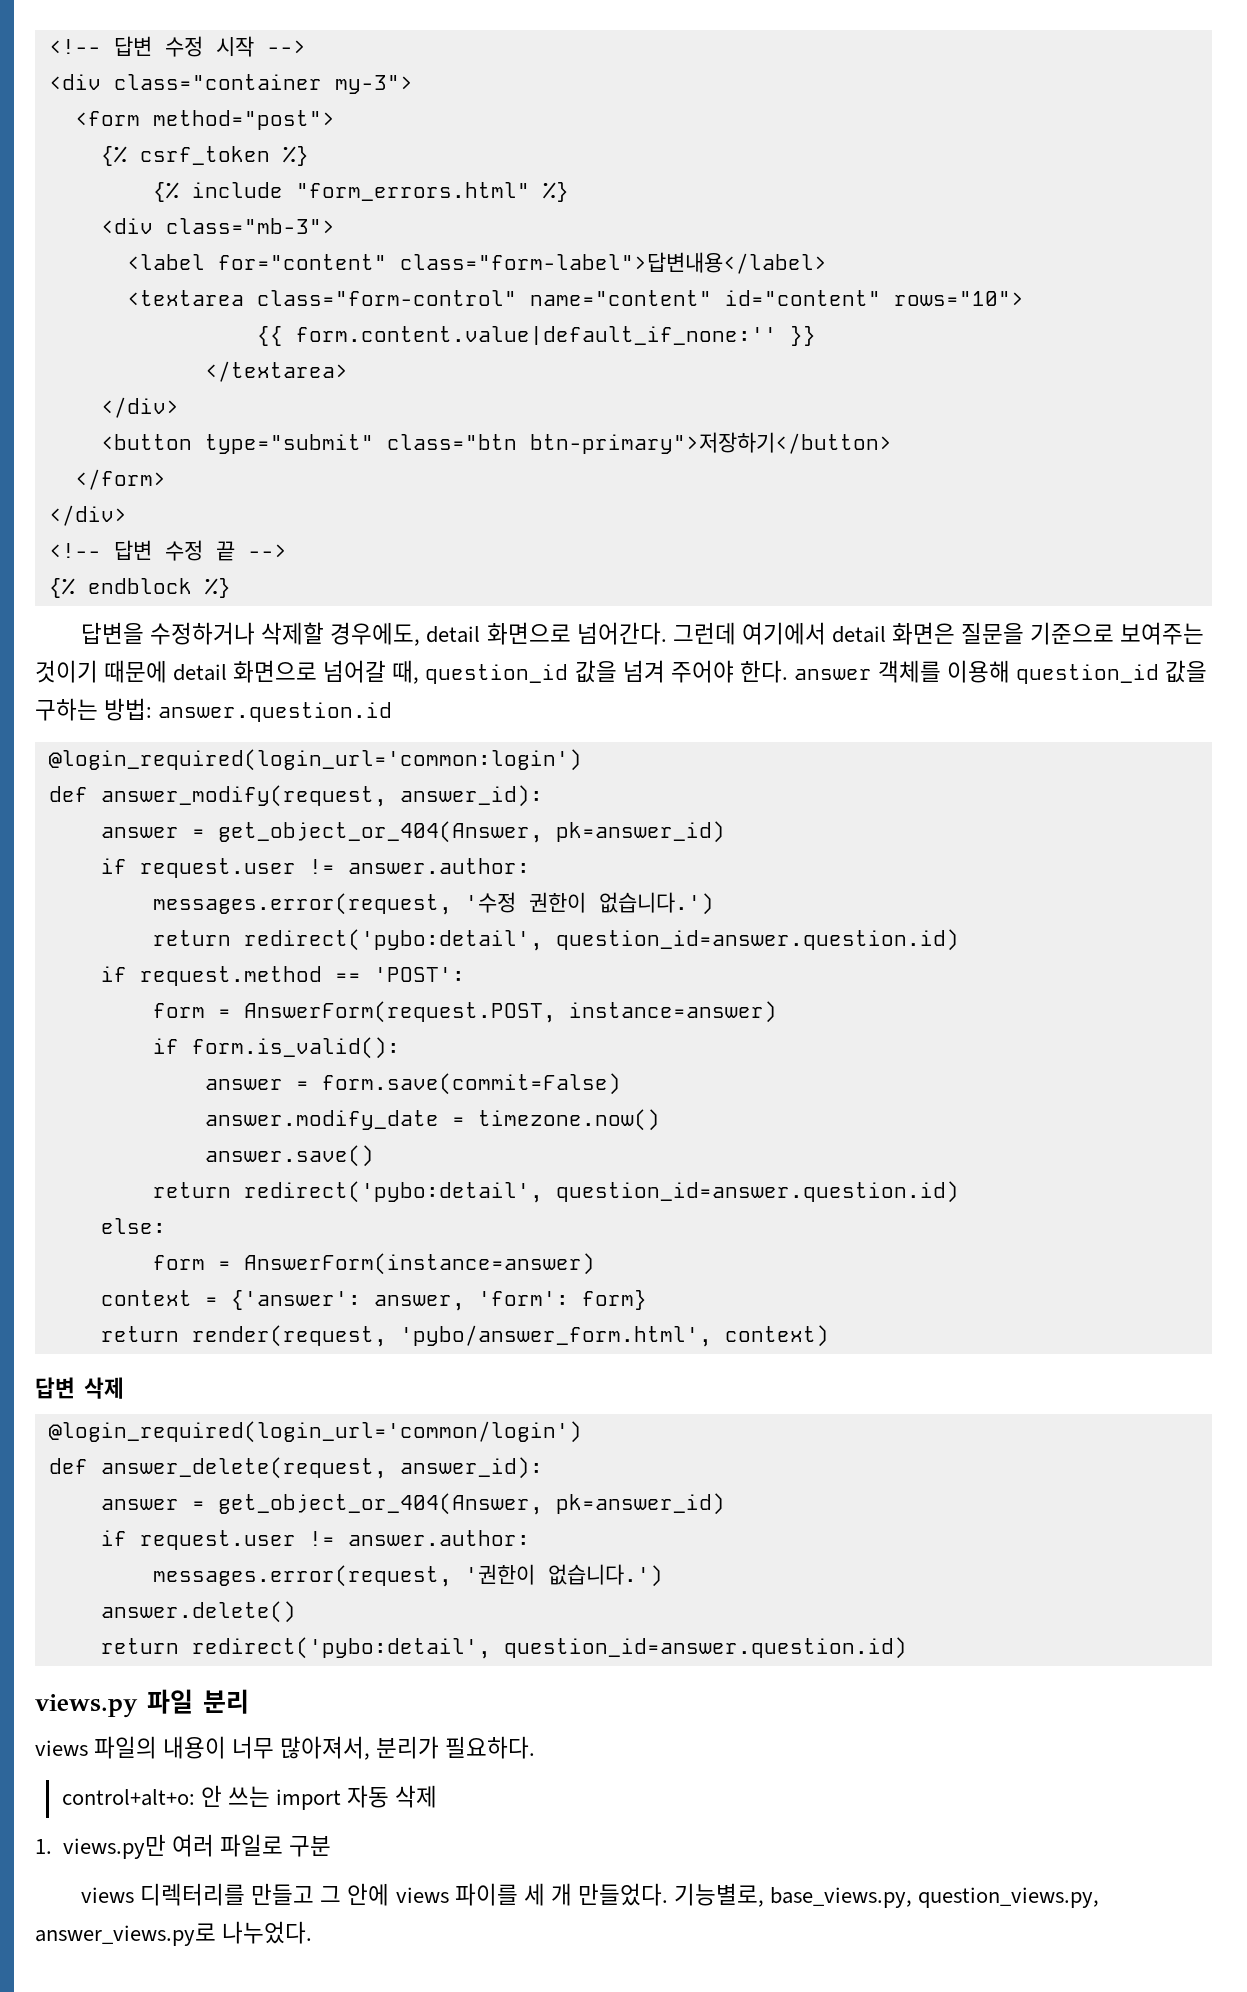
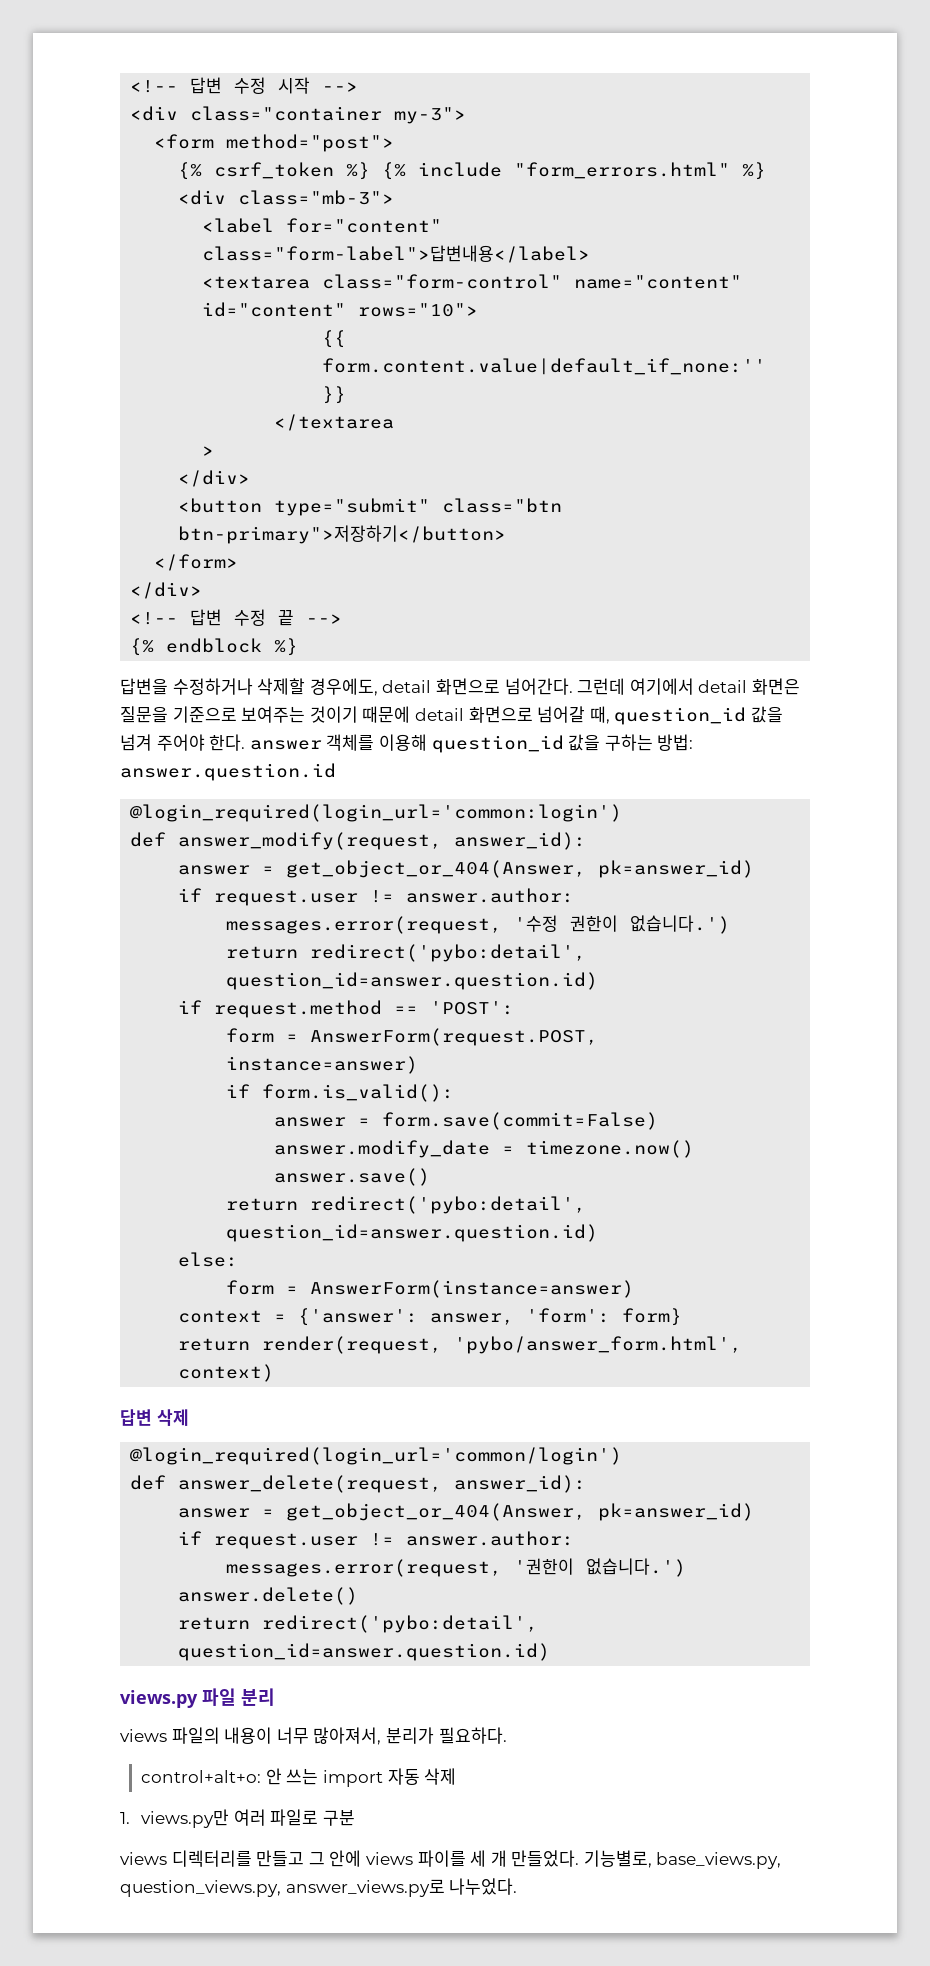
(309, 156) // -> (371, 171) none
[204,361,348,382] </textarea> -> [274,414,395,431] [202,446,215,456] </textarea // >

